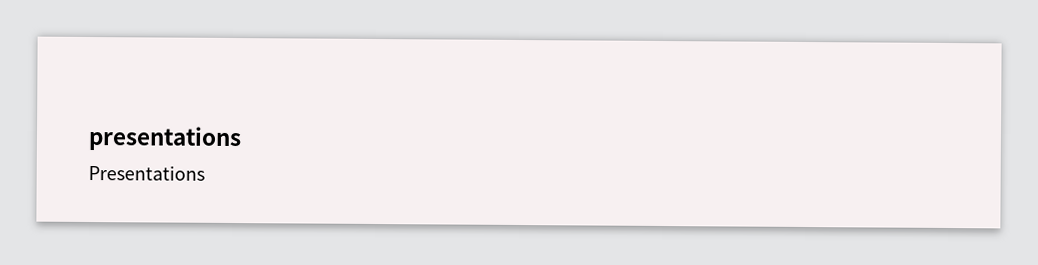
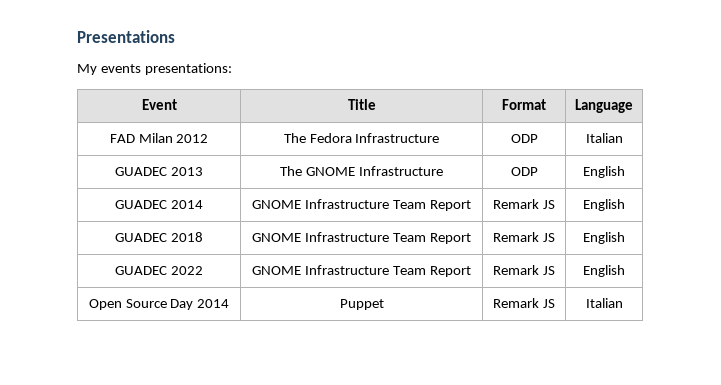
[88,125,242,152] [88,164,205,181] presentations // Presentations -> [77,30,175,43] [77,63,232,75] [141,99,177,110] [347,99,376,110] [502,99,546,110] [575,99,633,113] [109,133,209,143] [283,133,440,143] [510,134,538,143] [585,133,623,143] [115,167,203,176] [280,166,443,176] [510,167,538,176] [583,166,625,178] [115,200,203,209] [252,199,471,211] [493,199,555,209] [583,199,625,211] [115,232,203,242] [252,232,471,244] [493,232,555,242] [583,232,625,244] [115,266,203,275] [252,265,471,277] [493,265,555,275] [583,265,625,277] [88,299,230,310] [339,299,384,310] [493,298,555,308] [585,298,623,308] Presentations // My events presentations: // Event | Title | Format | Language // FAD Milan 2012 | The Fedora Infrastructure | ODP | Italian // GUADEC 2013 | The GNOME Infrastructure | ODP | English // GUADEC 2014 | GNOME Infrastructure Team Report | Remark JS | English // GUADEC 2018 | GNOME Infrastructure Team Report | Remark JS | English // GUADEC 2022 | GNOME Infrastructure Team Report | Remark JS | English // Open Source Day 2014 | Puppet | Remark JS | Italian

